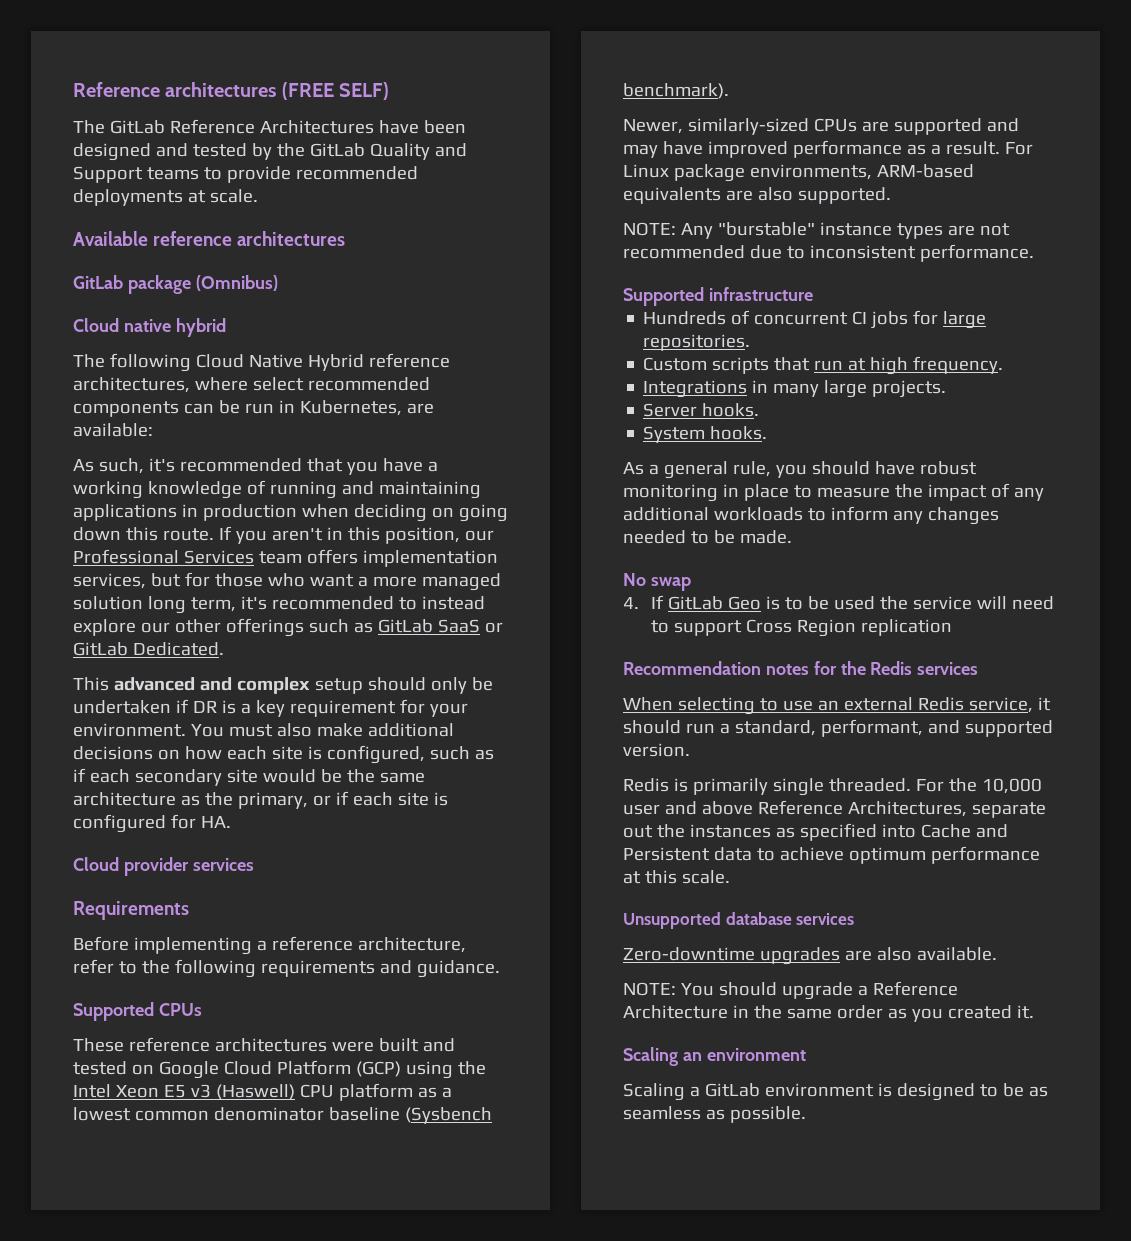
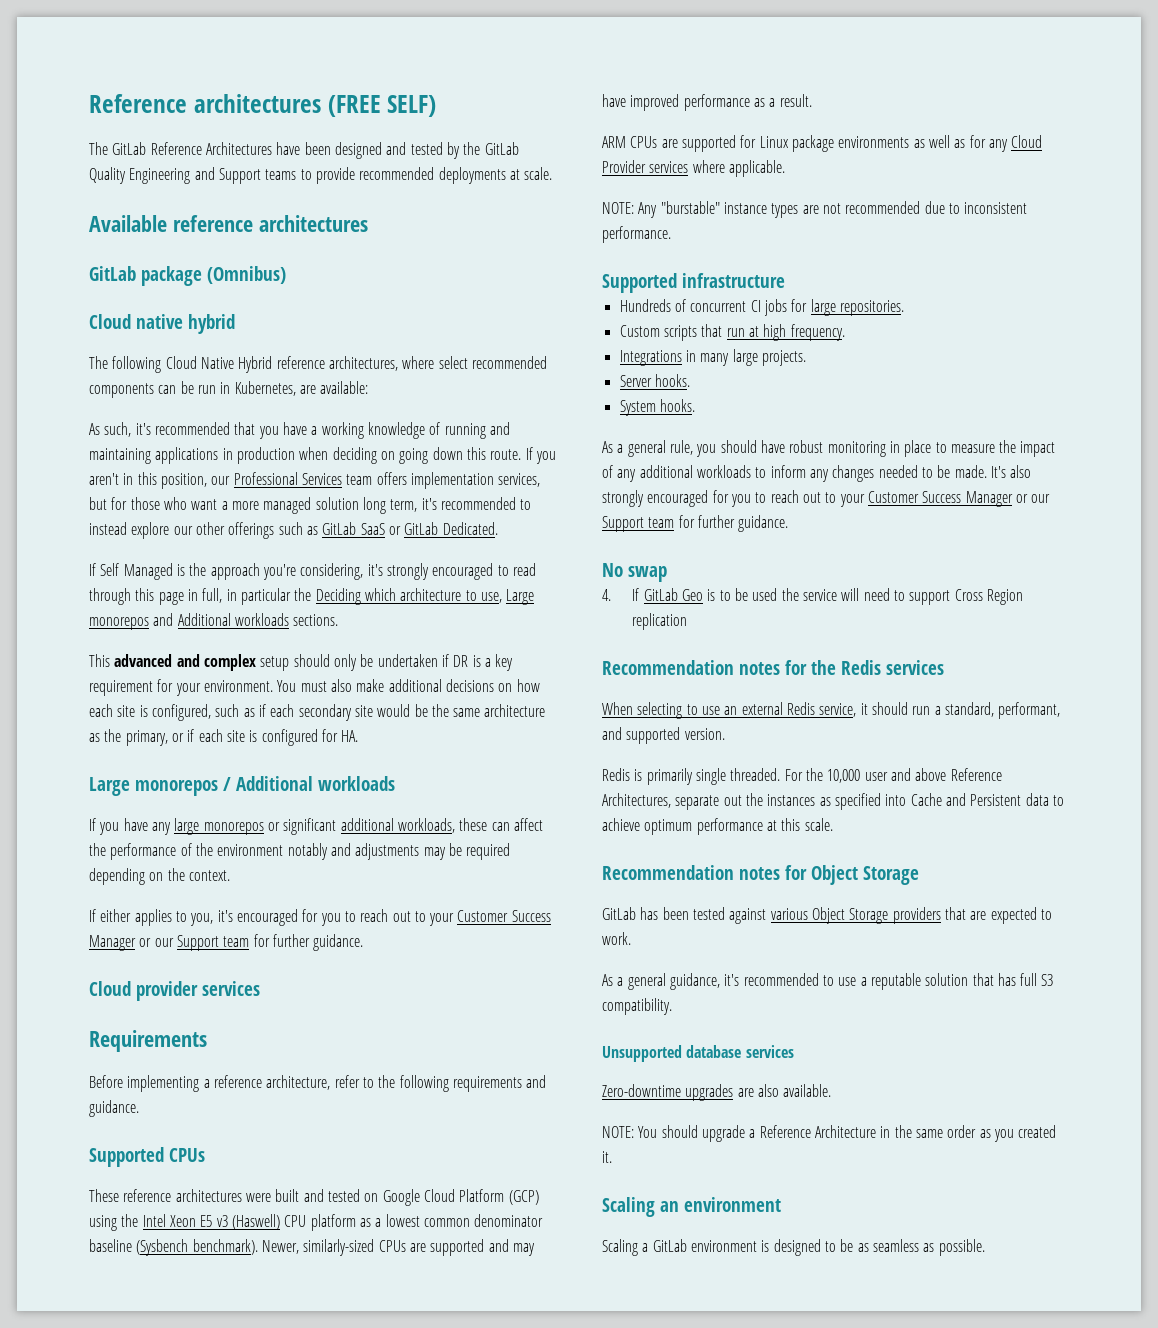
(430, 151) none -> [129,168,191,184] Engineering
(224, 649) none -> [89,563,536,580] [89,588,535,605] [89,613,339,630] // If Self Managed is the approach you're considering, it's strongly encouraged to read through this page in full, in particular the Deciding which architecture to use, Large monorepos and Additional workloads sections.
(231, 822) none -> [89,776,395,796] [89,818,543,835] [89,843,511,860] [89,868,230,885] [89,909,551,926] [89,934,364,951] // Large monorepos / Additional workloads // If you have any large monorepos or significant additional workloads, these can affect the performance of the environment notably and adjustments may be required depending on the context. // If either applies to you, it's encouraged for you to reach out to your Customer Success Manager or our Support team for further guidance.
(729, 91) // -> (258, 1247) none
[1004,142,1033,155] [623,164,974,182] [623,187,891,204] For Linux package environments, ARM-based equivalents are also supported. -> [602,135,1043,152] [602,160,785,177] // ARM CPUs are supported for Linux package environments as well as for any Cloud Provider services where applicable.
(792, 537) none -> [990,465,1032,478] [602,490,1051,507] [602,515,789,532] It's also strongly encouraged for you to reach out to your Customer Success Manager or our Support team for further guidance.
(730, 877) none -> [602,865,919,885] [602,907,1052,924] [602,932,631,945] [602,973,1054,990] [602,998,672,1015] // Recommendation notes for Object Storage // GitLab has been tested against various Object Storage providers that are expected to work. // As a general guidance, it's recommended to use a reputable solution that has full S3 compatibility.

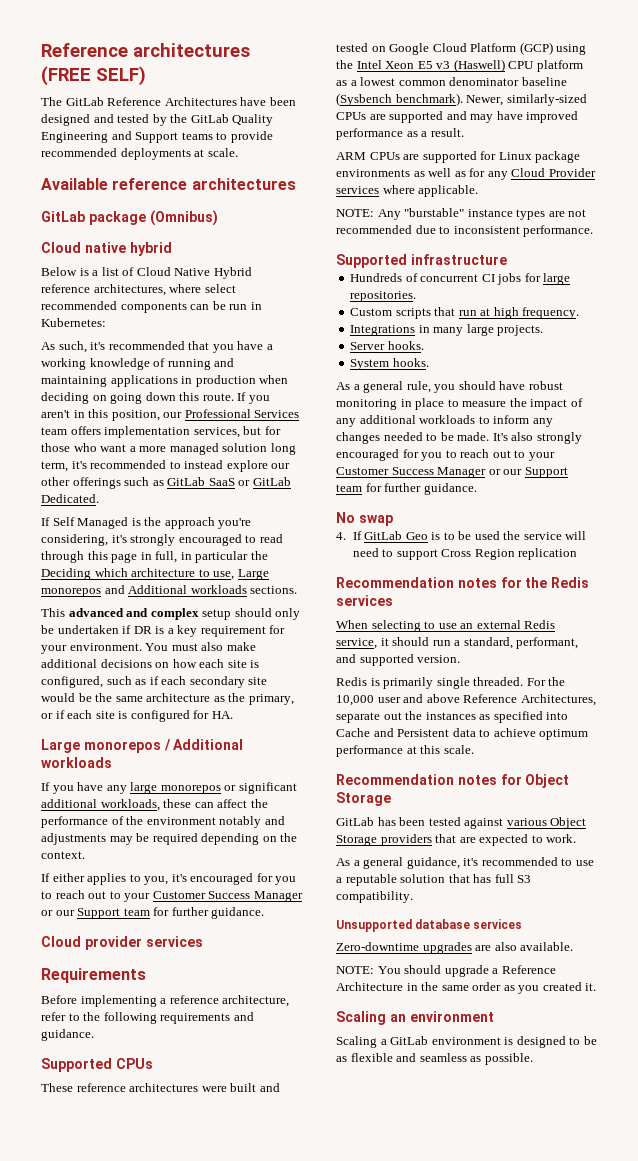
[89,356,162,373] The following -> [41,267,135,276] Below is a list of
[234,381,369,396] Kubernetes, are available: -> [41,318,106,327] Kubernetes:
(869, 1247) none -> [350,1053,417,1062] flexible and

